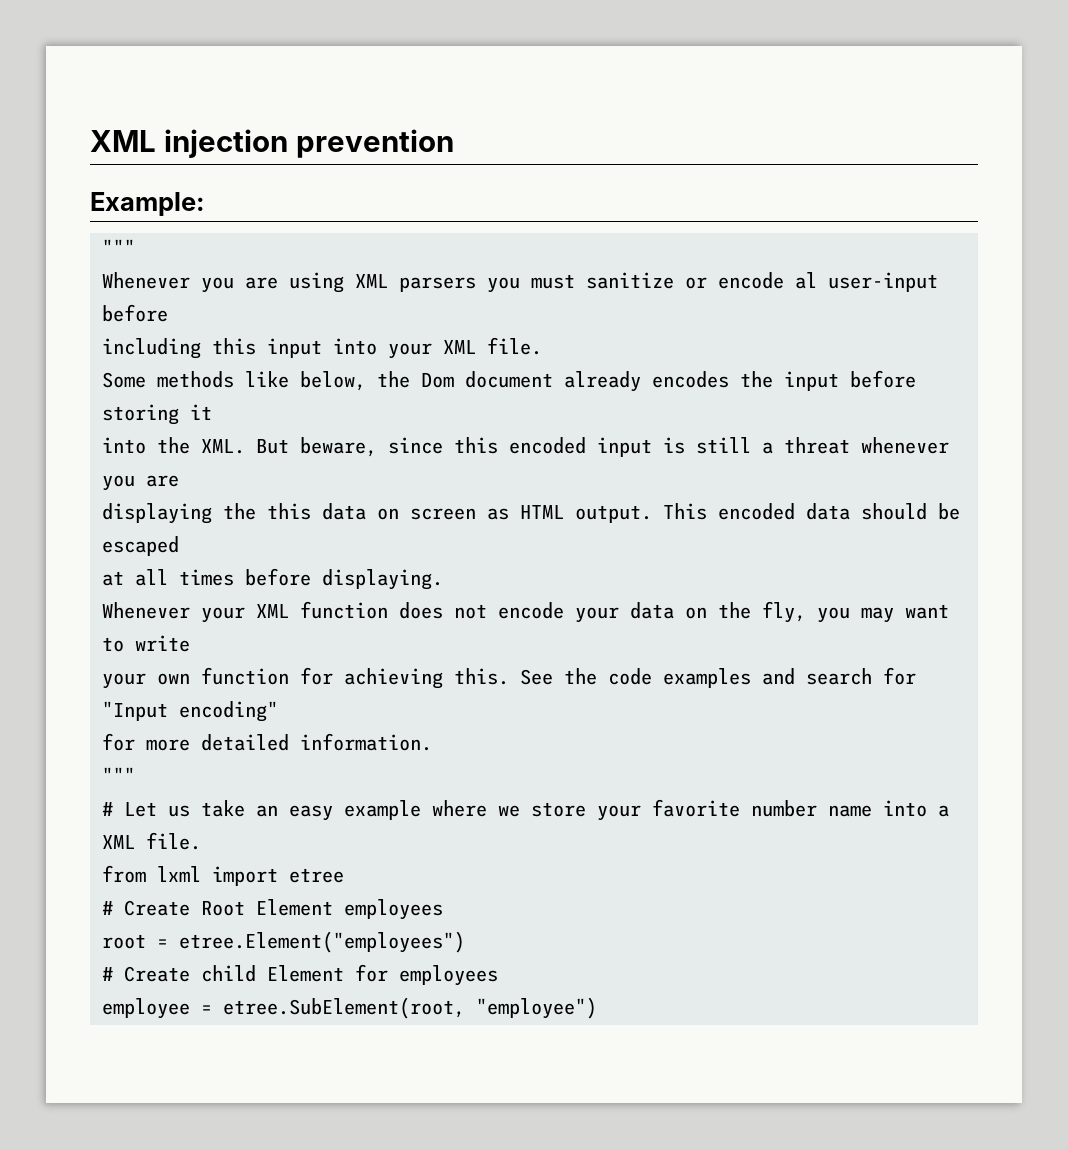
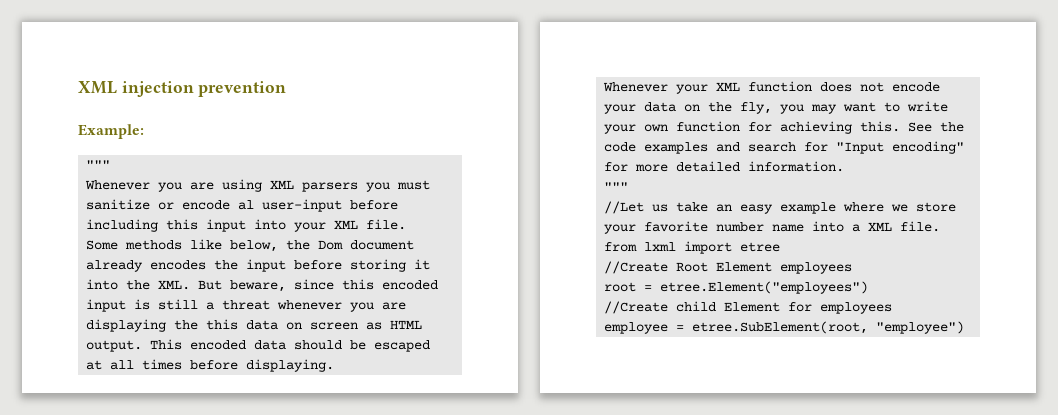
[101,802,157,817] # Let -> [603,201,644,214] //Let
[101,900,190,916] # Create -> [603,261,668,274] //Create
[101,966,190,982] # Create -> [603,301,668,314] //Create

